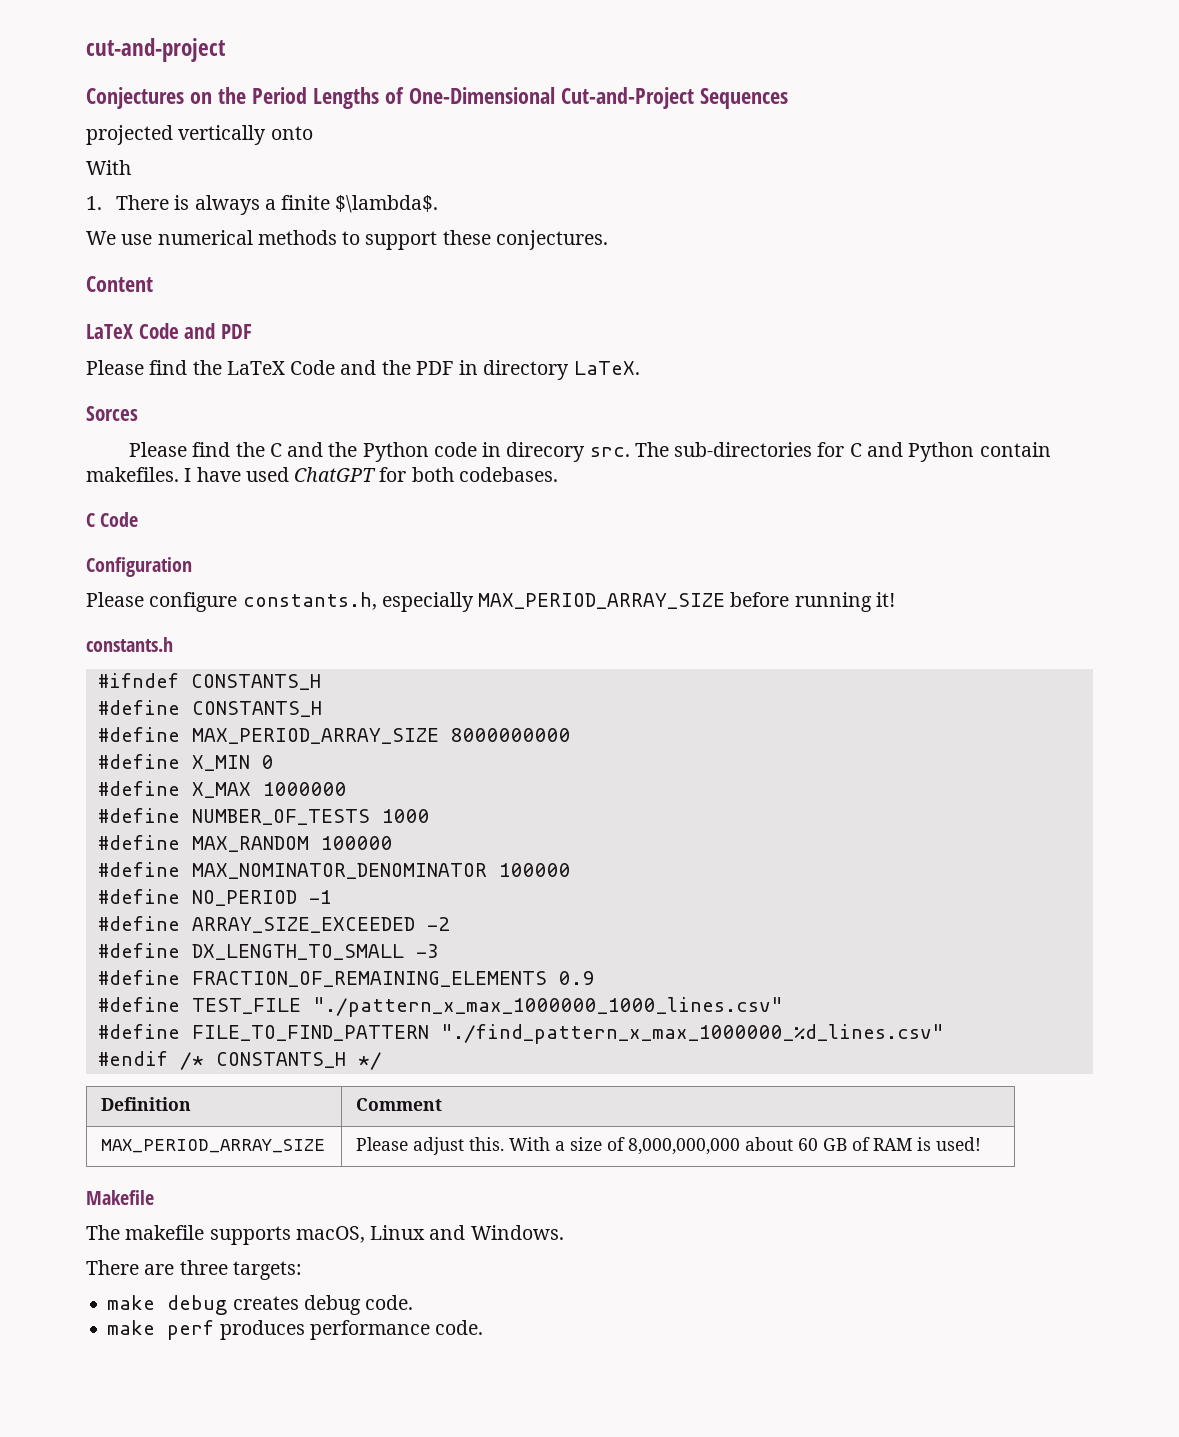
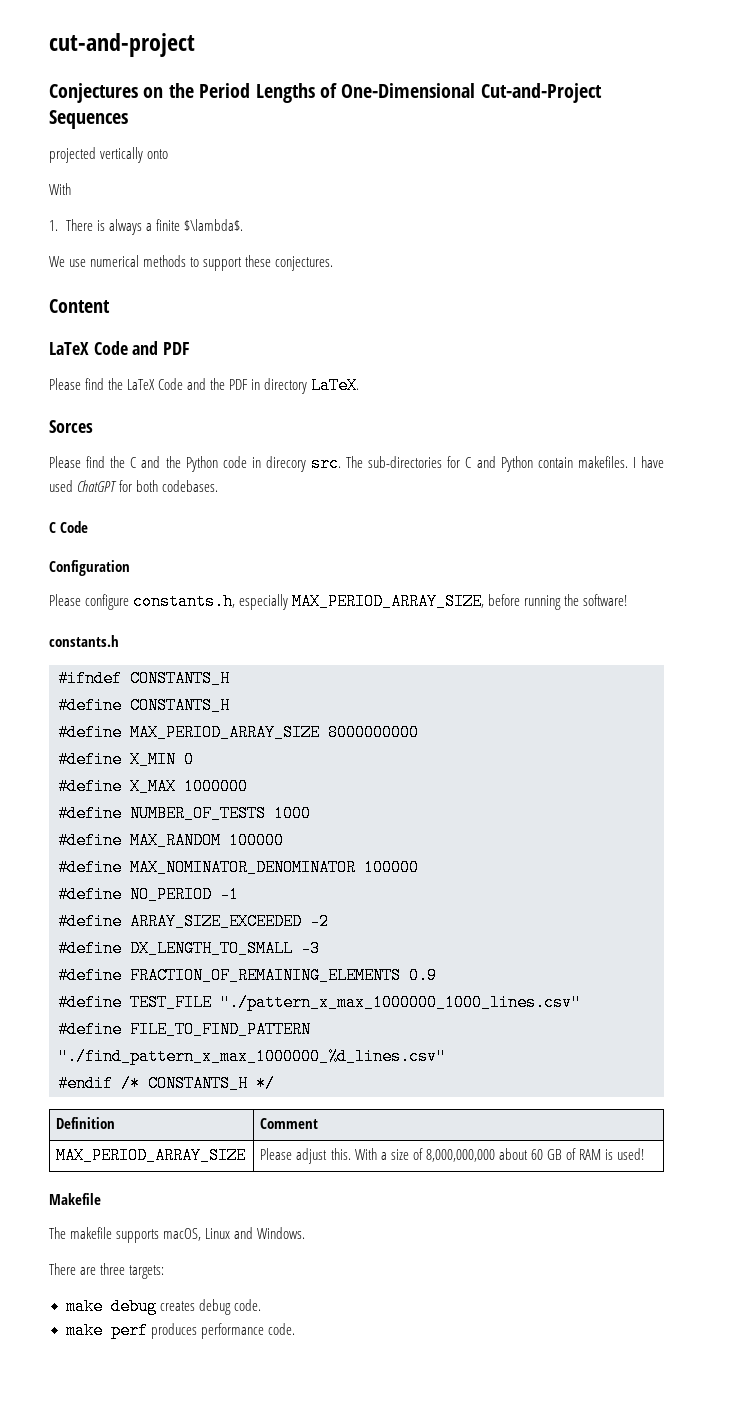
[478,593,726,609] MAX_PERIOD_ARRAY_SIZE -> [292,593,485,610] MAX_PERIOD_ARRAY_SIZE,
[875,592,895,607] it! -> [564,594,628,606] the software!

